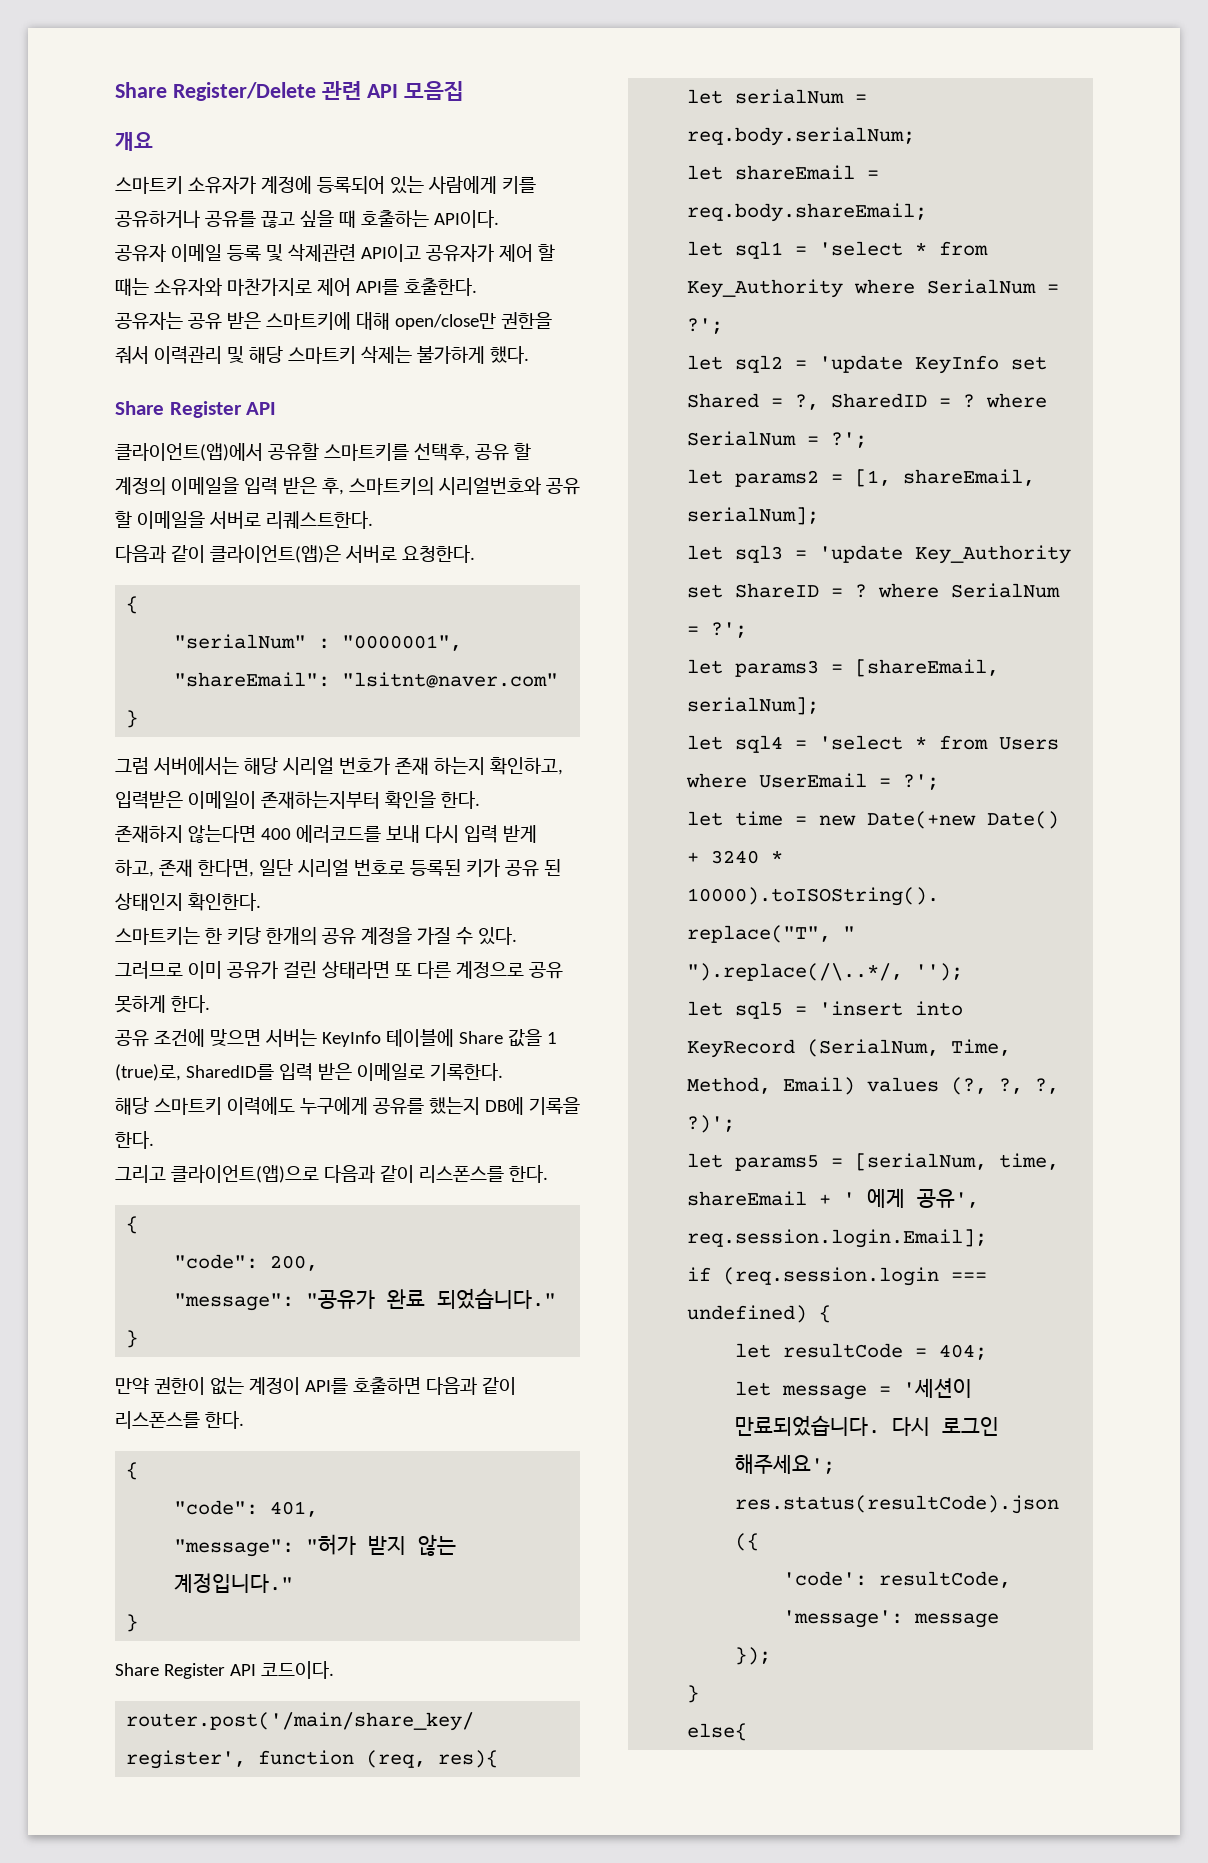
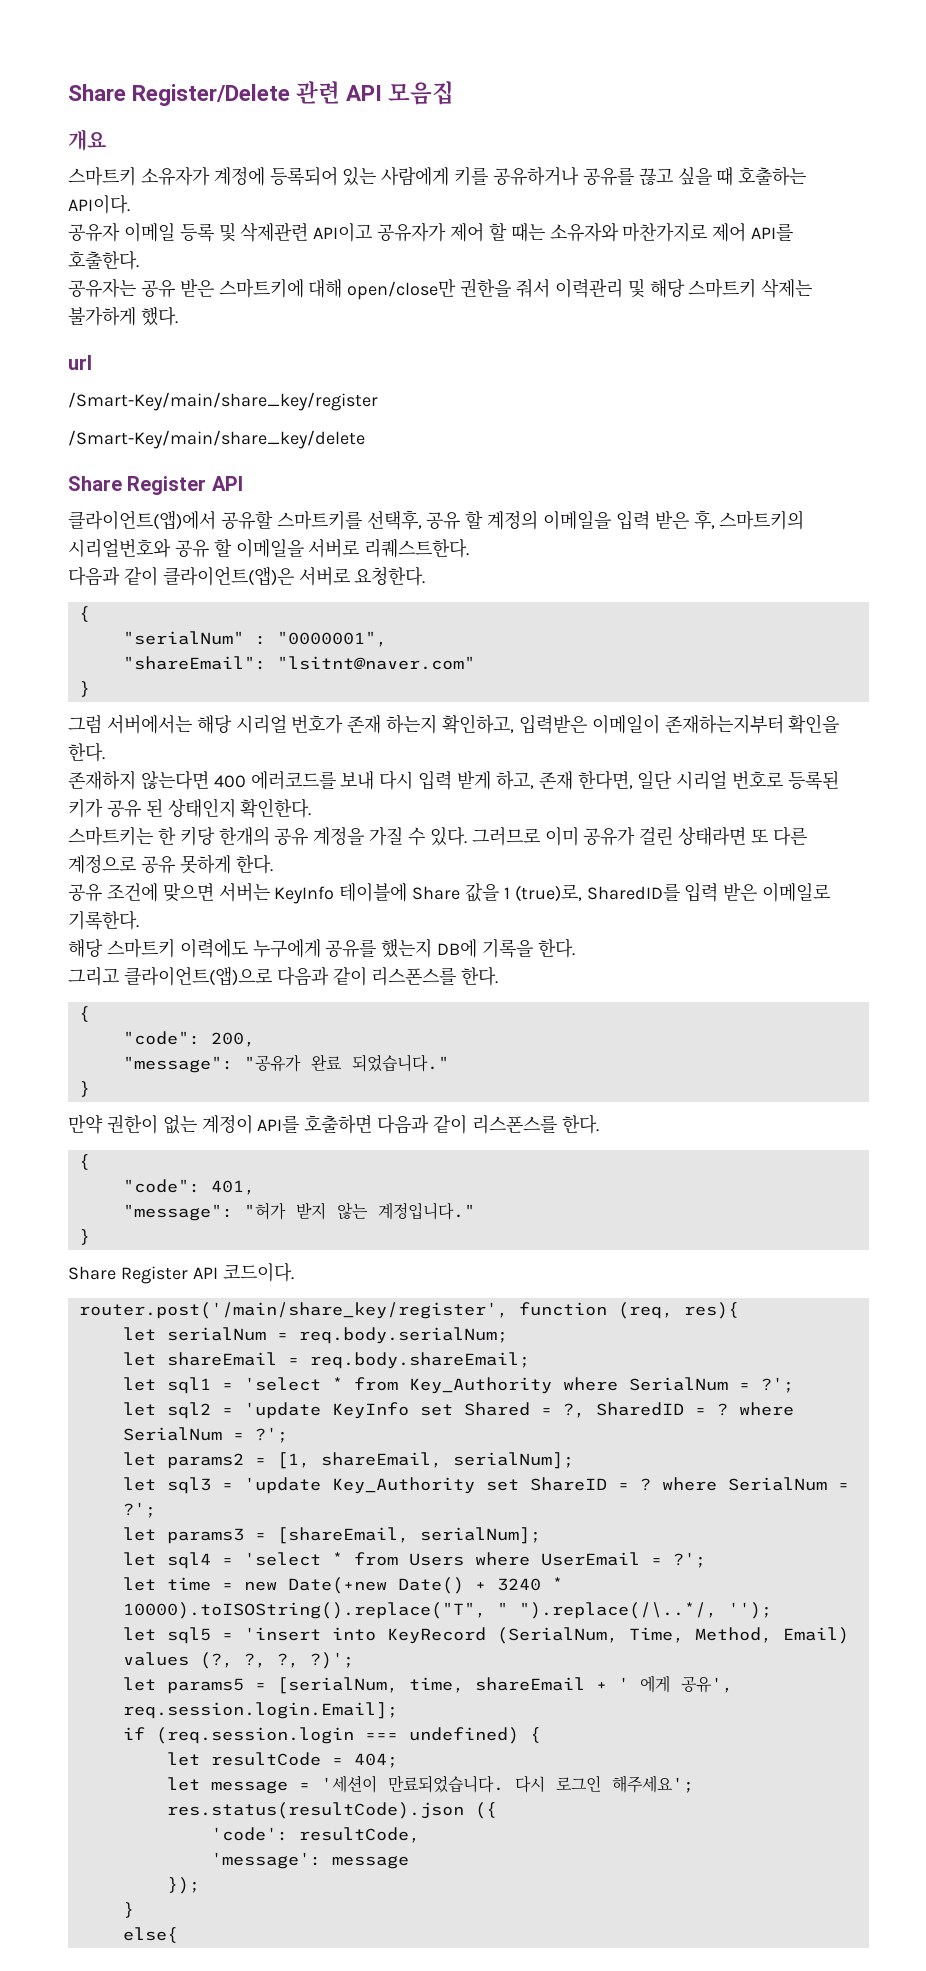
(529, 355) none -> [68,355,92,370] [68,392,378,411] [68,430,365,449] // url // /Smart-Key/main/share_key/register // /Smart-Key/main/share_key/delete

